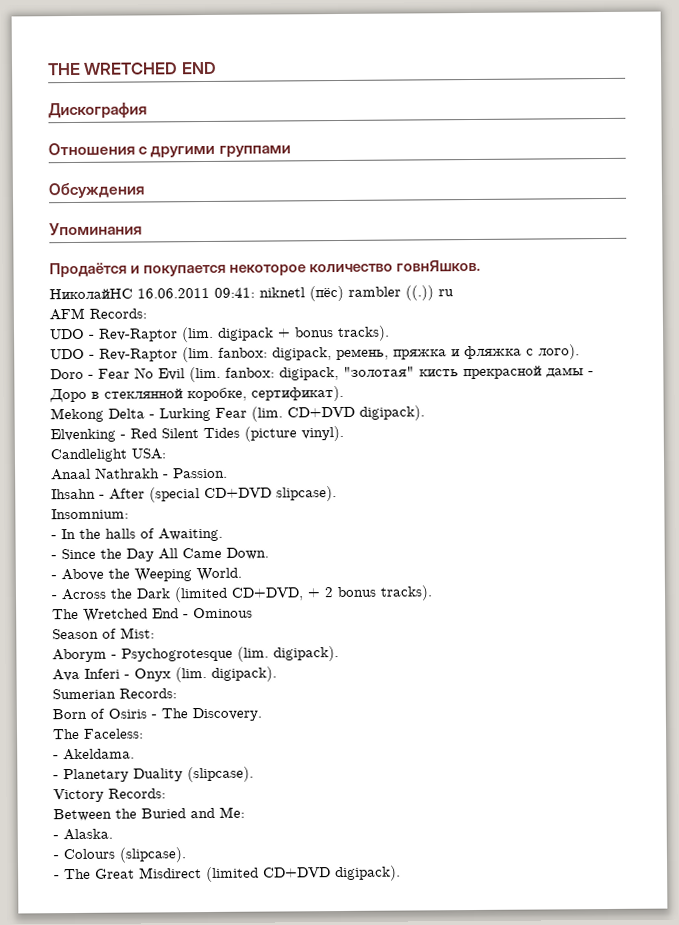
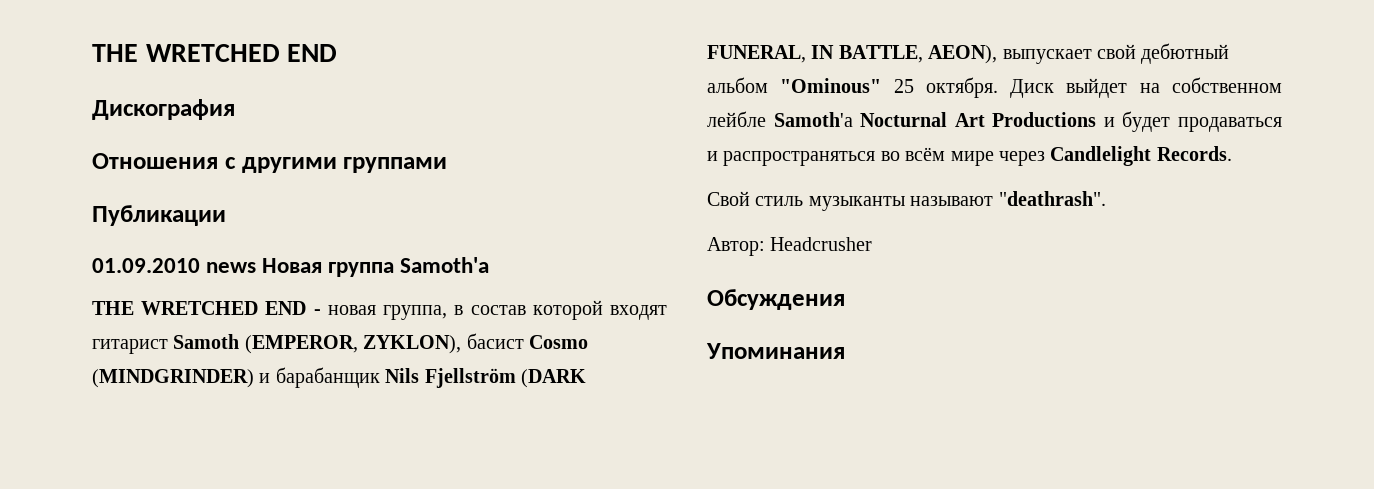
[48,182,145,199] [49,222,142,236] [49,259,482,278] [49,285,454,302] [49,307,147,321] [49,325,390,343] [50,344,580,363] [50,365,594,383] [49,385,344,403] [50,405,425,423] [50,425,344,443] [50,448,166,463] [51,467,228,481] [51,486,337,503] [51,508,129,520] [51,527,223,542] [51,547,269,562] [51,567,242,582] [51,585,433,603] [52,607,253,622] [52,627,155,640] [52,646,339,663] [52,666,277,683] [52,688,177,700] [52,707,262,722] [52,728,144,740] [53,748,135,761] [53,766,254,783] [53,788,166,803] [53,806,245,822] [53,828,113,841] [53,847,186,863] [54,865,401,883] Обсуждения // Упоминания // Продаётся и покупается некоторое количество говнЯшков. // НиколайНС 16.06.2011 09:41: niknetl (пёс) rambler ((.)) ru // AFM Records: // UDO - Rev-Raptor (lim. digipack + bonus tracks). // UDO - Rev-Raptor (lim. fanbox: digipack, ремень, пряжка и фляжка с лого). // Doro - Fear No Evil (lim. fanbox: digipack, "золотая" кисть прекрасной дамы - Доро в стеклянной коробке, сертификат). // Mekong Delta - Lurking Fear (lim. CD+DVD digipack). // Elvenking - Red Silent Tides (picture vinyl). // Candlelight USA: // Anaal Nathrakh - Passion. // Ihsahn - After (special CD+DVD slipcase). // Insomnium: // - In the halls of Awaiting. // - Since the Day All Came Down. // - Above the Weeping World. // - Across the Dark (limited CD+DVD, + 2 bonus tracks). // The Wretched End - Ominous // Season of Mist: // Aborym - Psychogrotesque (lim. digipack). // Ava Inferi - Onyx (lim. digipack). // Sumerian Records: // Born of Osiris - The Discovery. // The Faceless: // - Akeldama. // - Planetary Duality (slipcase). // Victory Records: // Between the Buried and Me: // - Alaska. // - Colours (slipcase). // - The Great Misdirect (limited CD+DVD digipack). -> [92,205,226,226] [92,257,490,277] [92,300,667,320] [92,333,588,354] [92,367,586,388] [707,43,1230,64] [707,77,1282,98] [707,111,1282,132] [707,146,1232,166] [707,191,1106,211] [707,237,873,256] [707,289,845,310] [706,343,845,359] Публикации // 01.09.2010 news Новая группа Samoth'а // THE WRETCHED END - новая группа, в состав которой входят гитарист Samoth (EMPEROR, ZYKLON), басист Cosmo (MINDGRINDER) и барабанщик Nils Fjellström (DARK FUNERAL, IN BATTLE, AEON), выпускает свой дебютный альбом "Ominous" 25 октября. Диск выйдет на собственном лейбле Samoth'а Nocturnal Art Productions и будет продаваться и распространяться во всём мире через Candlelight Records. // Свой стиль музыканты называют "deathrash". // Автор: Headcrusher // Обсуждения // Упоминания

